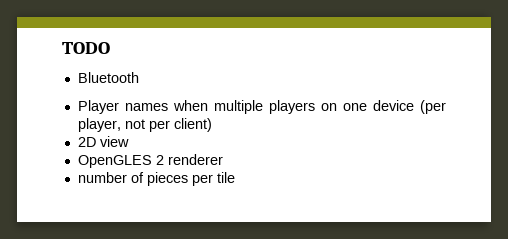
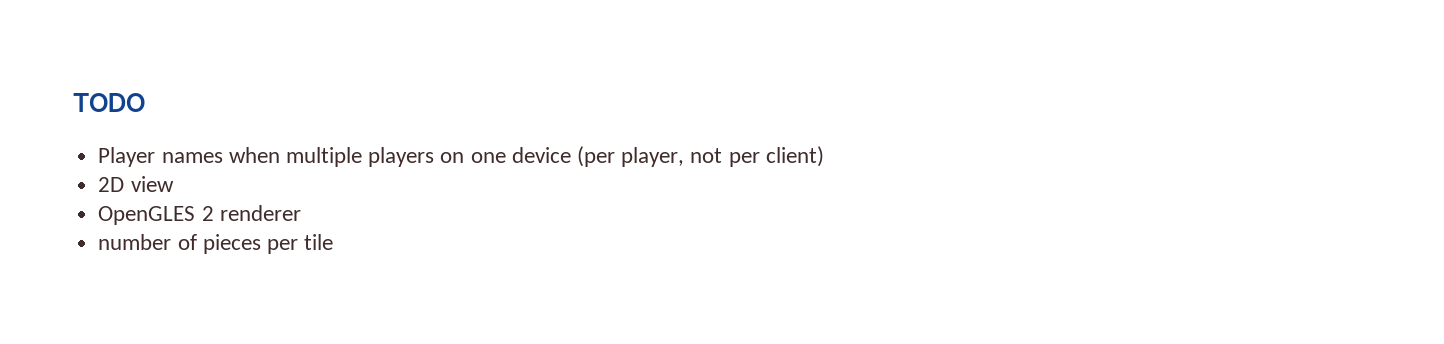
[77,72,139,83] // Bluetooth -> (145, 102) none

